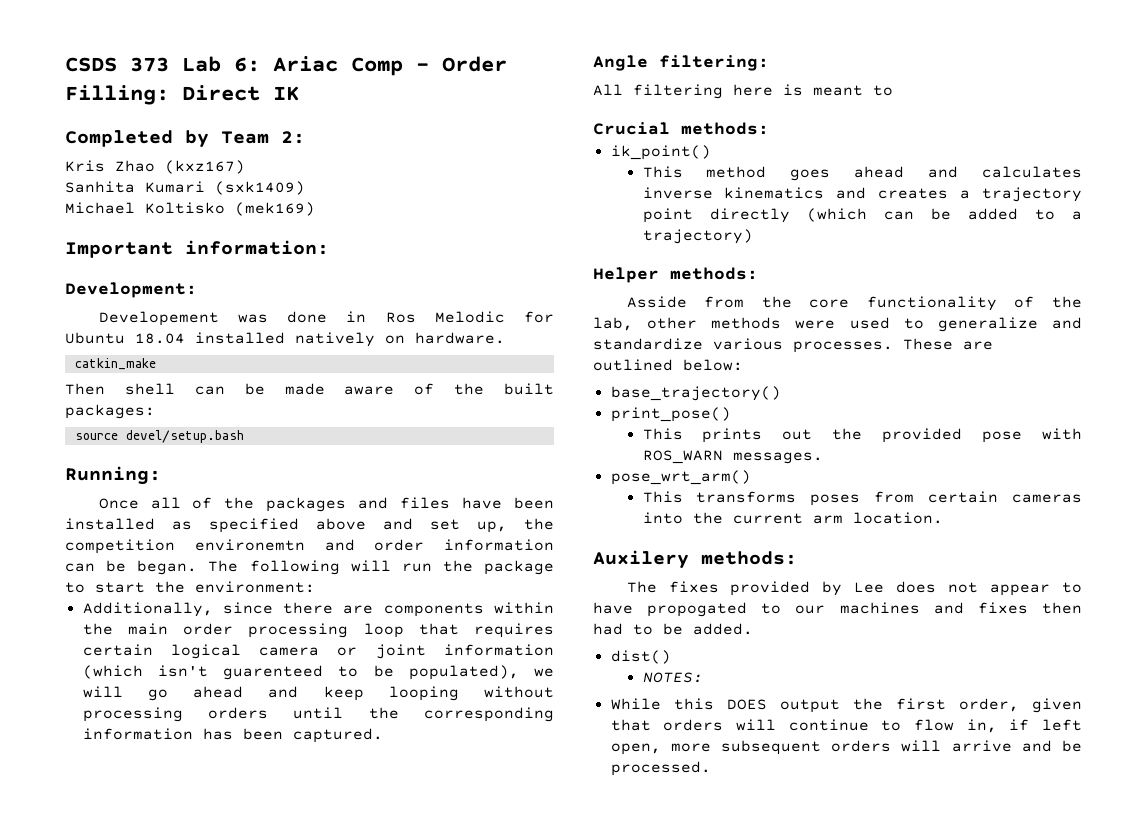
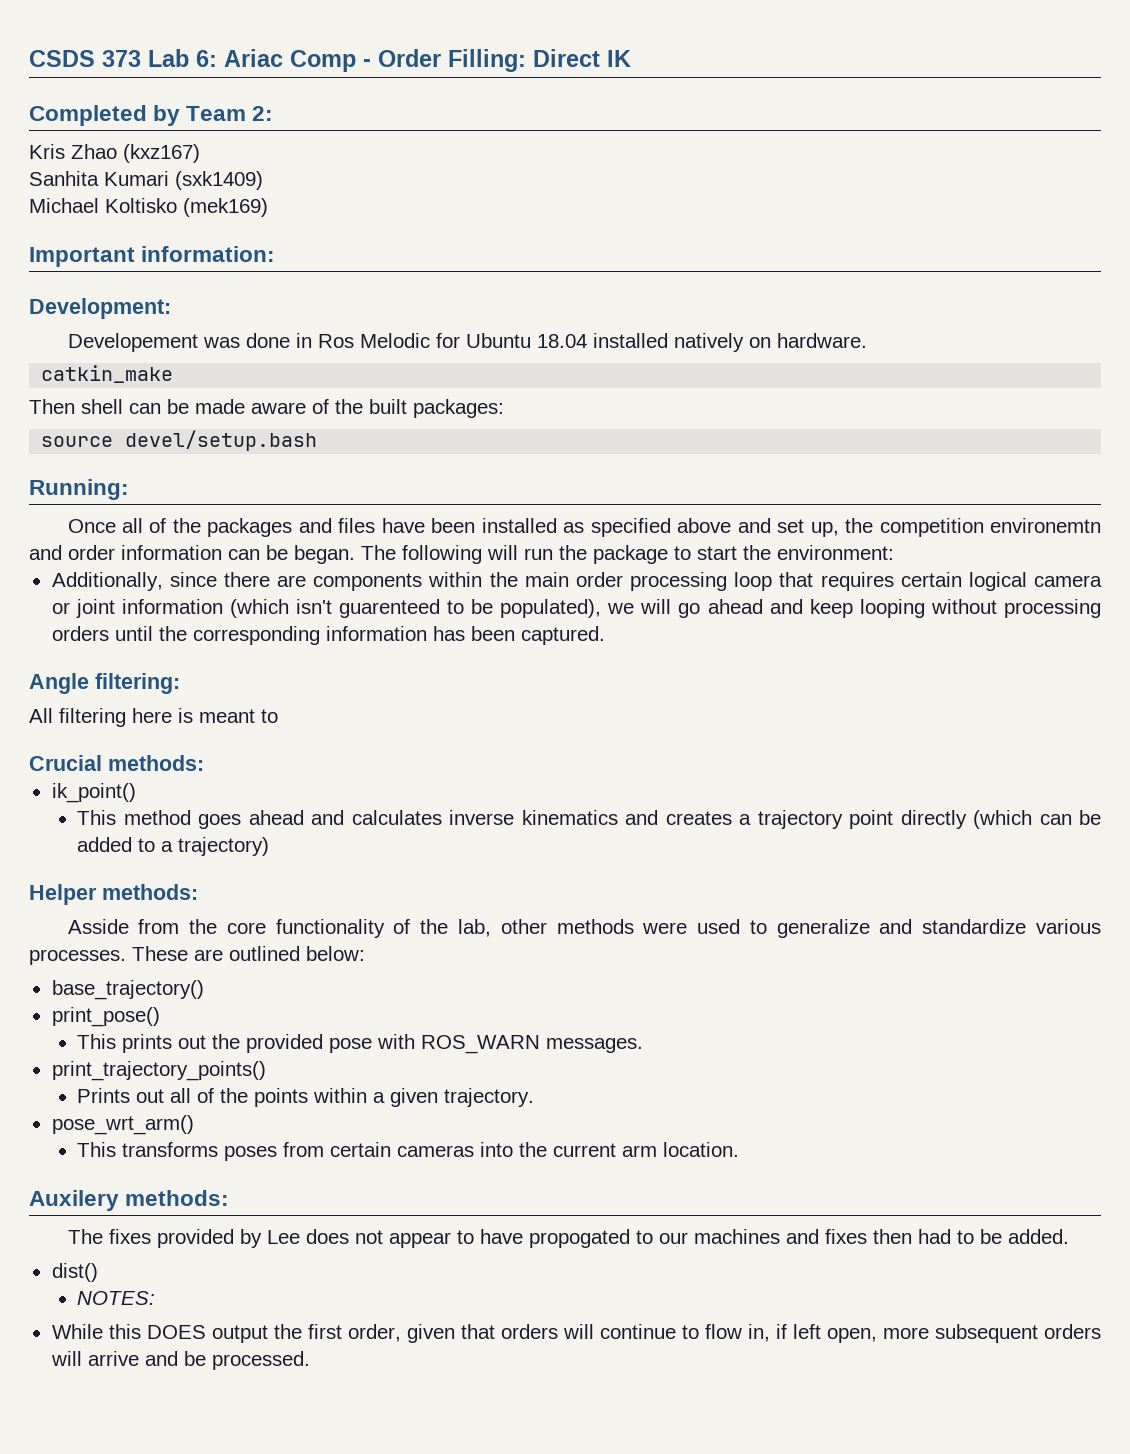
(823, 458) none -> [51,1061,266,1081] [77,1088,535,1107] // print_trajectory_points() // Prints out all of the points within a given trajectory.

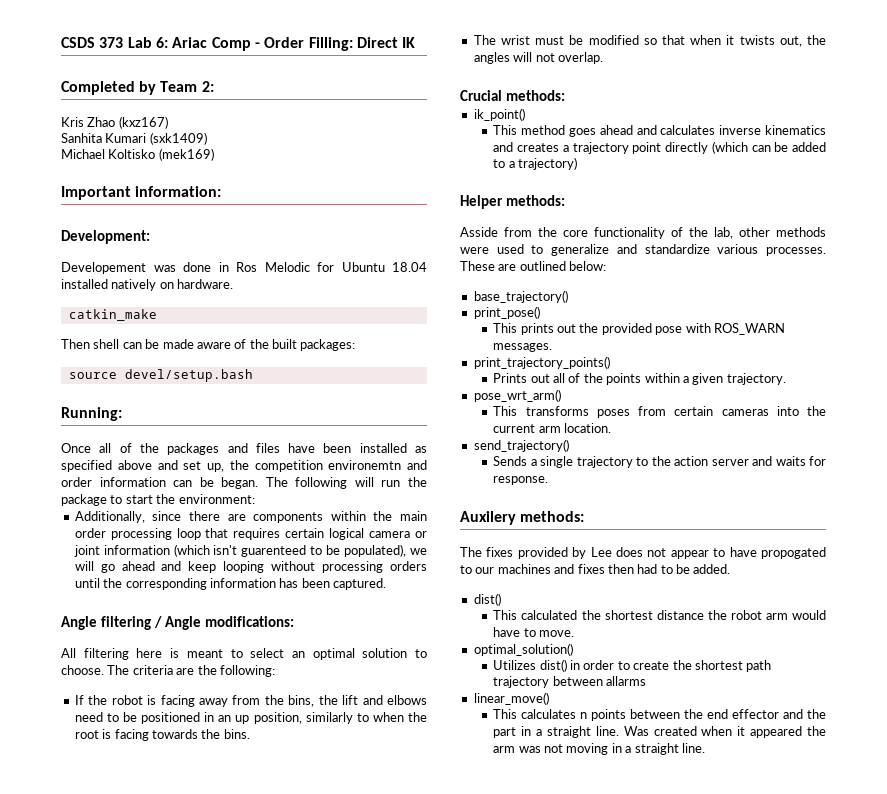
[95,673,180,694] filtering: -> [100,616,294,630] filtering / Angle modifications:
(278, 716) none -> [250,648,427,660] [61,665,275,677] [74,695,427,707] [74,712,428,724] [74,729,250,741] [473,35,826,47] [473,52,603,64] select an optimal solution to choose. The criteria are the following: // If the robot is facing away from the bins, the lift and elbows need to be positioned in an up position, similarly to when the root is facing towards the bins. // The wrist must be modified so that when it twists out, the angles will not overlap.
(740, 1149) none -> [473,439,569,452] [493,456,826,468] [493,476,549,485] // send_trajectory() // Sends a single trajectory to the action server and waits for response.
[77,1291,156,1305] [51,1324,1102,1343] [50,1351,310,1370] NOTES: // While this DOES output the first order, given that orders will continue to flow in, if left open, more subsequent orders will arrive and be processed. -> [493,610,826,620] [493,627,575,637] [473,643,573,656] [493,659,772,672] [493,676,647,688] [473,692,549,705] [493,709,826,721] [493,726,826,738] [493,743,705,755] This calculated the shortest distance the robot arm would have to move. // optimal_solution() // Utilizes dist() in order to create the shortest path trajectory between allarms // linear_move() // This calculates n points between the end effector and the part in a straight line. Was created when it appeared the arm was not moving in a straight line.

